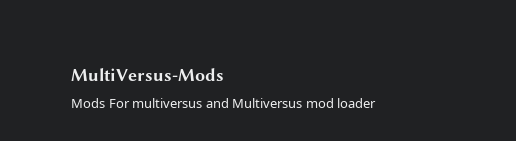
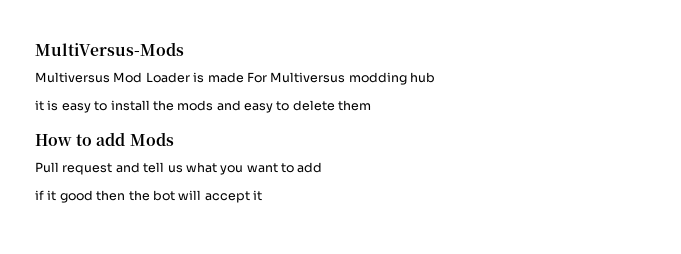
[71,98,377,108] Mods For multiversus and Multiversus mod loader -> [35,72,435,85] [35,100,372,113] [35,132,174,146] [35,162,323,175] [35,190,262,203] Multiversus Mod Loader is made For Multiversus modding hub // it is easy to install the mods and easy to delete them // How to add Mods // Pull request and tell us what you want to add // if it good then the bot will accept it

